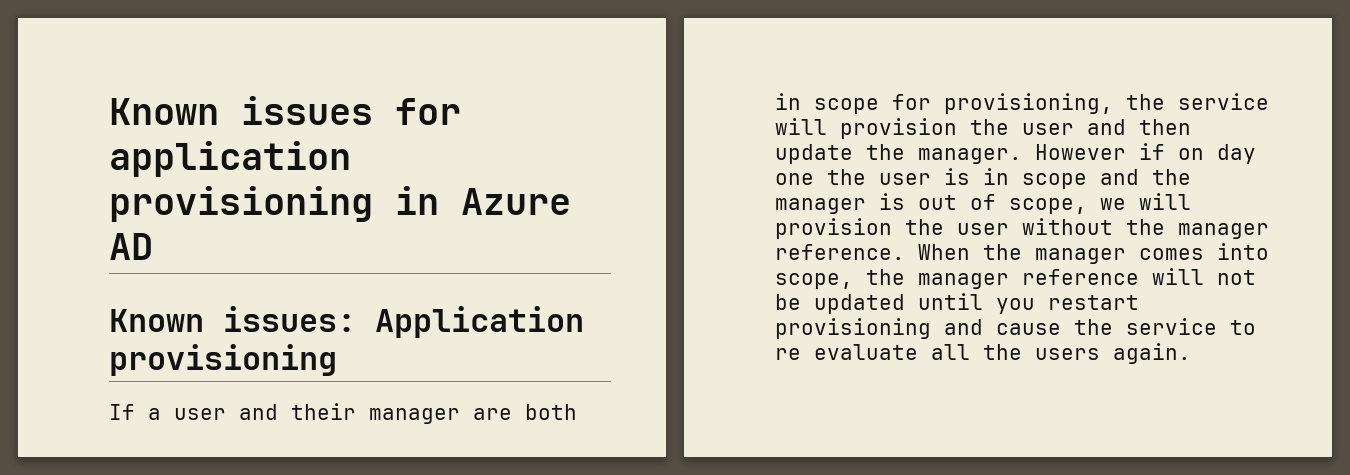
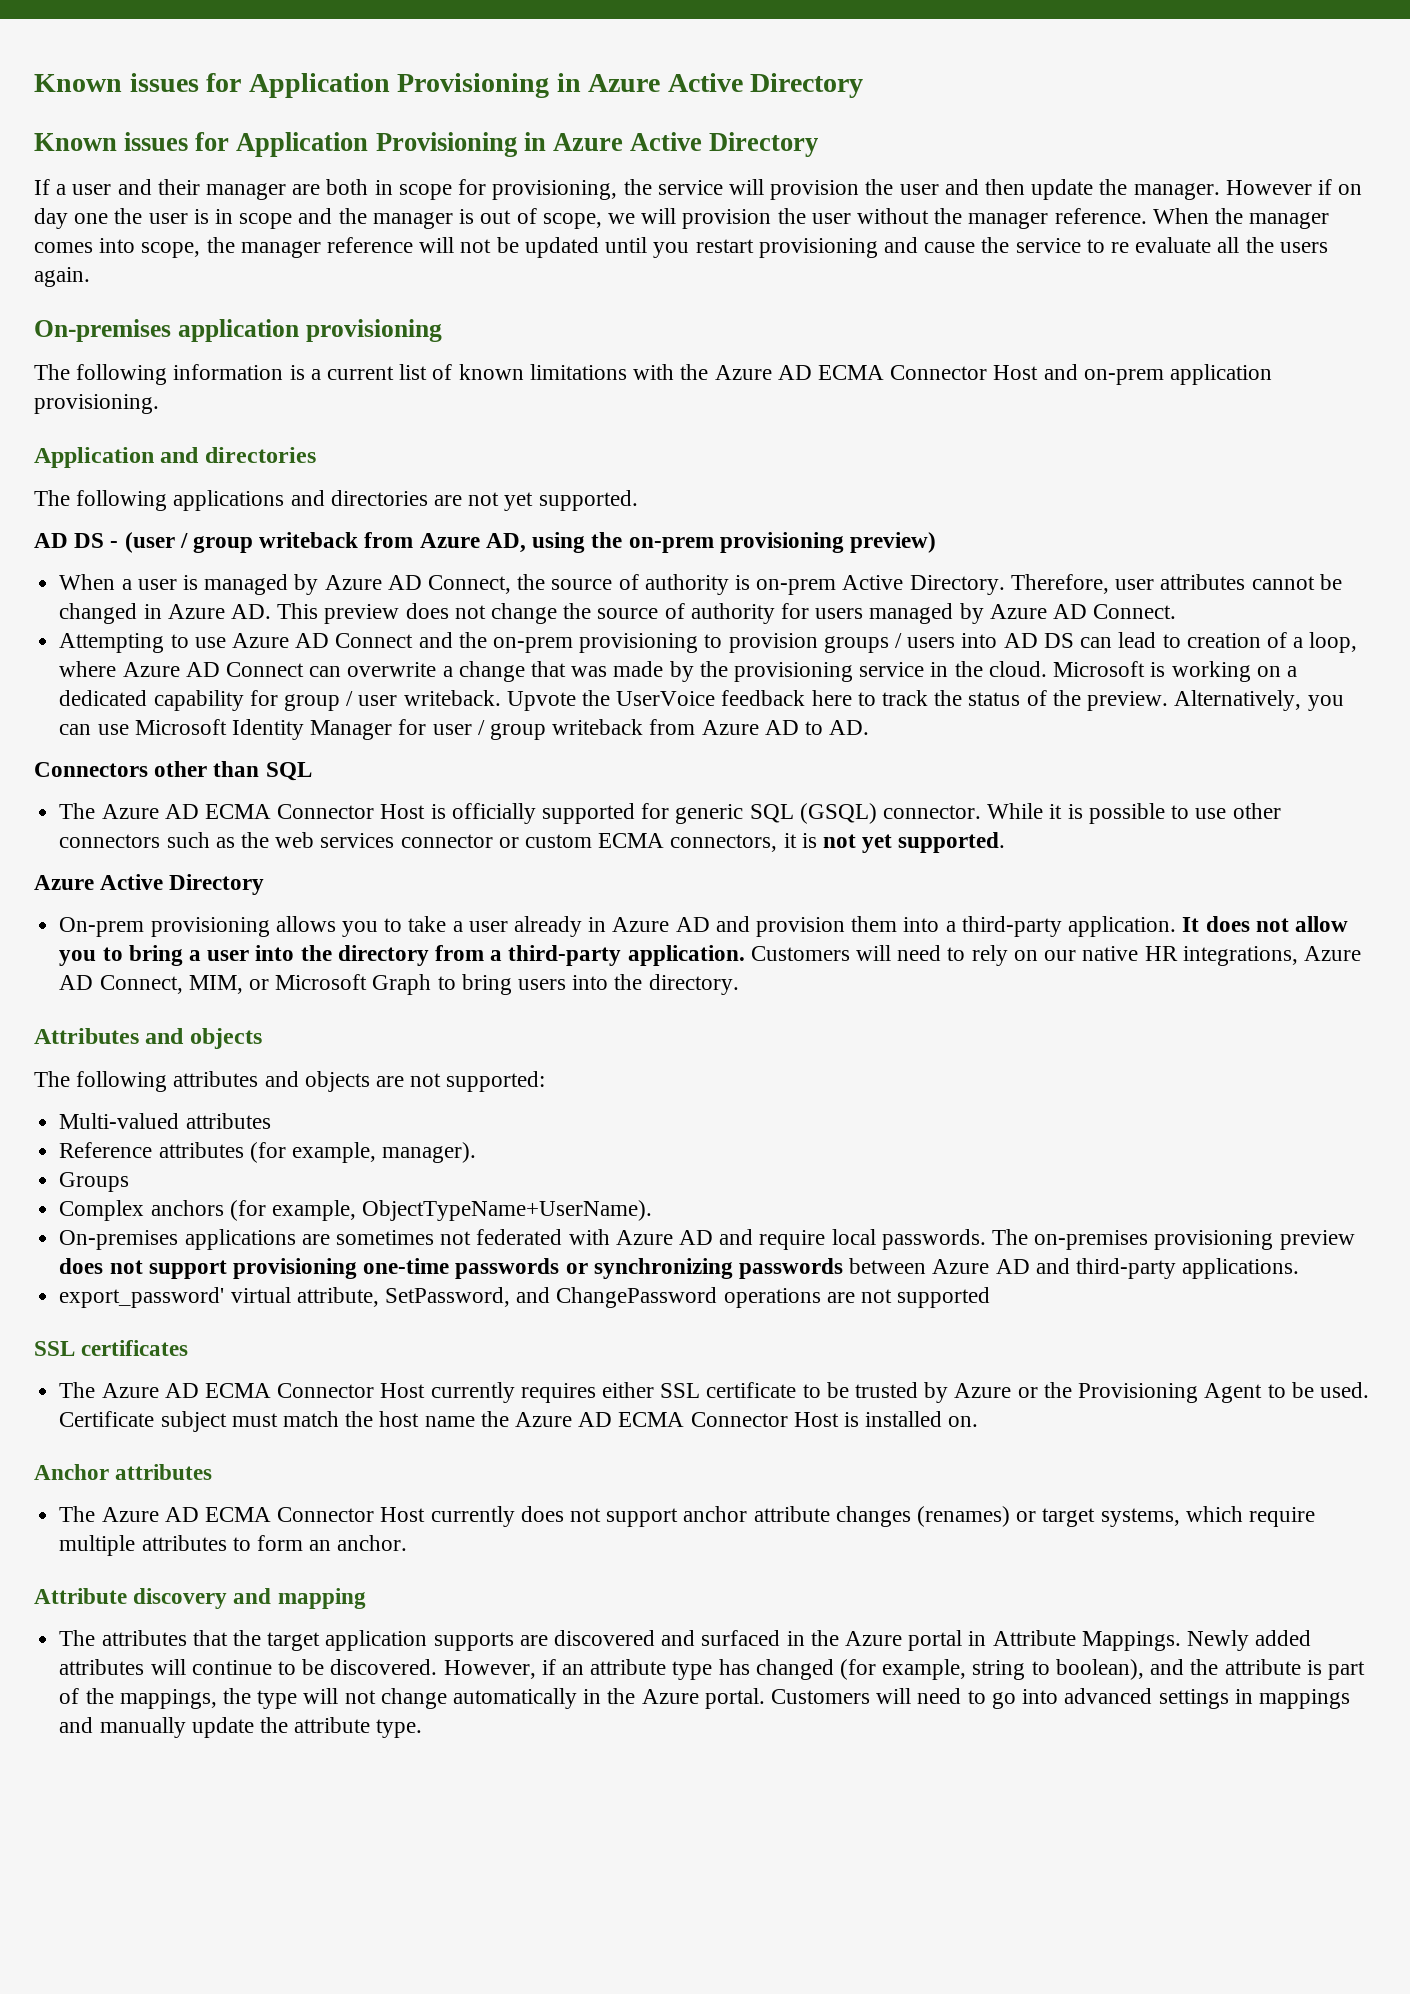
[109,96,461,125] [109,141,351,177] [109,186,571,222] [109,233,153,260] [109,306,584,338] [109,344,337,376] Known issues for application provisioning in Azure AD // Known issues: Application provisioning -> [34,73,864,98] [34,132,819,157] Known issues for Application Provisioning in Azure Active Directory // Known issues for Application Provisioning in Azure Active Directory
(1191, 353) none -> [34,319,442,342] [34,364,1272,385] [34,394,159,414] [34,447,316,468] [34,490,638,511] [34,532,936,553] [59,574,1342,595] [59,603,1177,624] [59,632,1358,653] [59,661,1297,682] [59,690,1344,711] [59,719,870,740] [34,761,312,781] [59,803,1281,824] [59,832,1006,853] [34,874,265,895] [59,916,1348,937] [59,945,1361,966] [59,974,739,995] [34,1028,262,1049] [34,1071,546,1092] [59,1113,271,1129] [59,1142,477,1163] [59,1172,130,1192] [59,1200,653,1221] [59,1229,1355,1250] [59,1258,1300,1279] [59,1287,991,1308] [34,1340,189,1356] [59,1382,1369,1403] [59,1411,979,1432] [34,1464,213,1480] [59,1506,1316,1527] [59,1535,408,1556] [34,1588,366,1609] [59,1630,1312,1651] [59,1659,1365,1680] [59,1688,1350,1709] [59,1717,423,1738] // On-premises application provisioning // The following information is a current list of known limitations with the Azure AD ECMA Connector Host and on-prem application provisioning. // Application and directories // The following applications and directories are not yet supported. // AD DS - (user / group writeback from Azure AD, using the on-prem provisioning preview) // When a user is managed by Azure AD Connect, the source of authority is on-prem Active Directory. Therefore, user attributes cannot be changed in Azure AD. This preview does not change the source of authority for users managed by Azure AD Connect. // Attempting to use Azure AD Connect and the on-prem provisioning to provision groups / users into AD DS can lead to creation of a loop, where Azure AD Connect can overwrite a change that was made by the provisioning service in the cloud. Microsoft is working on a dedicated capability for group / user writeback. Upvote the UserVoice feedback here to track the status of the preview. Alternatively, you can use Microsoft Identity Manager for user / group writeback from Azure AD to AD. // Connectors other than SQL // The Azure AD ECMA Connector Host is officially supported for generic SQL (GSQL) connector. While it is possible to use other connectors such as the web services connector or custom ECMA connectors, it is not yet supported. // Azure Active Directory // On-prem provisioning allows you to take a user already in Azure AD and provision them into a third-party application. It does not allow you to bring a user into the directory from a third-party application. Customers will need to rely on our native HR integrations, Azure AD Connect, MIM, or Microsoft Graph to bring users into the directory. // Attributes and objects // The following attributes and objects are not supported: // Multi-valued attributes // Reference attributes (for example, manager). // Groups // Complex anchors (for example, ObjectTypeName+UserName). // On-premises applications are sometimes not federated with Azure AD and require local passwords. The on-premises provisioning preview does not support provisioning one-time passwords or synchronizing passwords between Azure AD and third-party applications. // export_password' virtual attribute, SetPassword, and ChangePassword operations are not supported // SSL certificates // The Azure AD ECMA Connector Host currently requires either SSL certificate to be trusted by Azure or the Provisioning Agent to be used. Certificate subject must match the host name the Azure AD ECMA Connector Host is installed on. // Anchor attributes // The Azure AD ECMA Connector Host currently does not support anchor attribute changes (renames) or target systems, which require multiple attributes to form an anchor. // Attribute discovery and mapping // The attributes that the target application supports are discovered and surfaced in the Azure portal in Attribute Mappings. Newly added attributes will continue to be discovered. However, if an attribute type has changed (for example, string to boolean), and the attribute is part of the mappings, the type will not change automatically in the Azure portal. Customers will need to go into advanced settings in mappings and manually update the attribute type.

